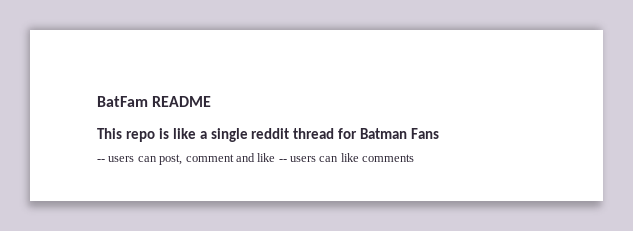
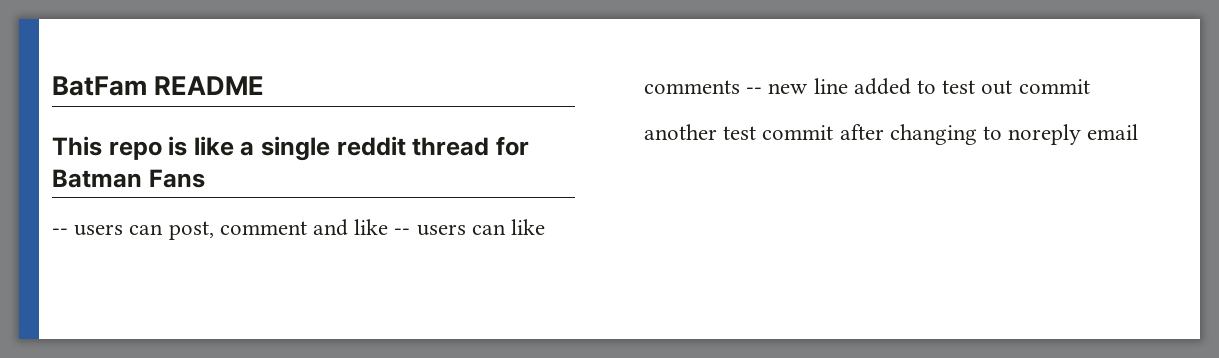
(415, 158) none -> [746,78,1090,95] [644,124,1139,145] -- new line added to test out commit // another test commit after changing to noreply email

